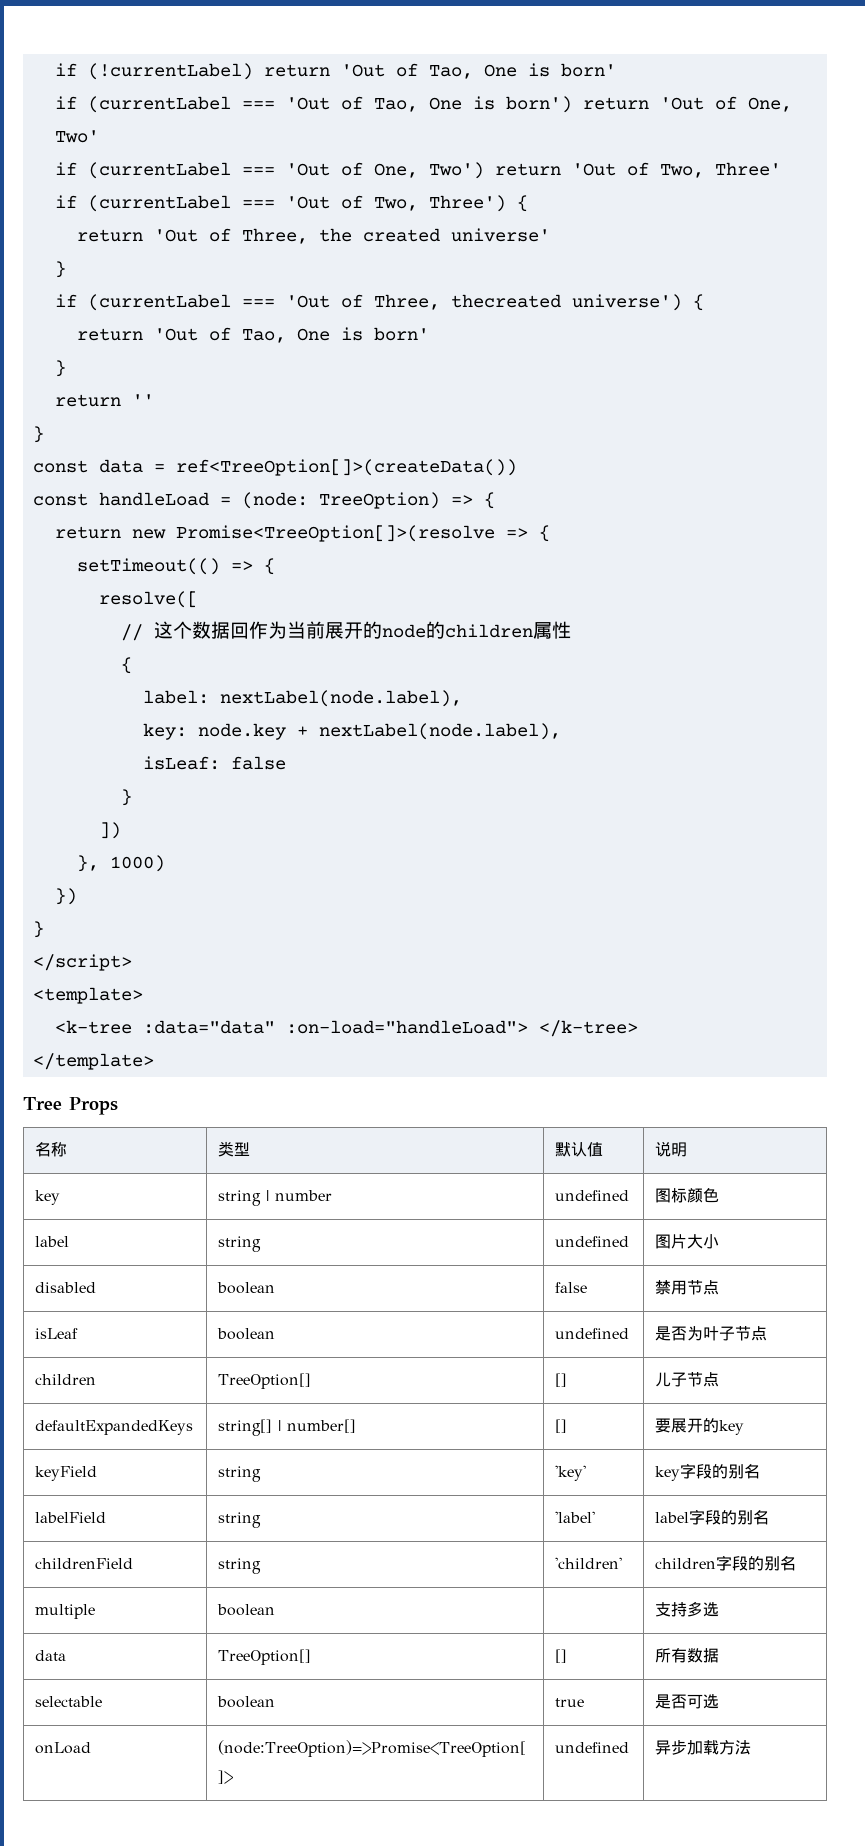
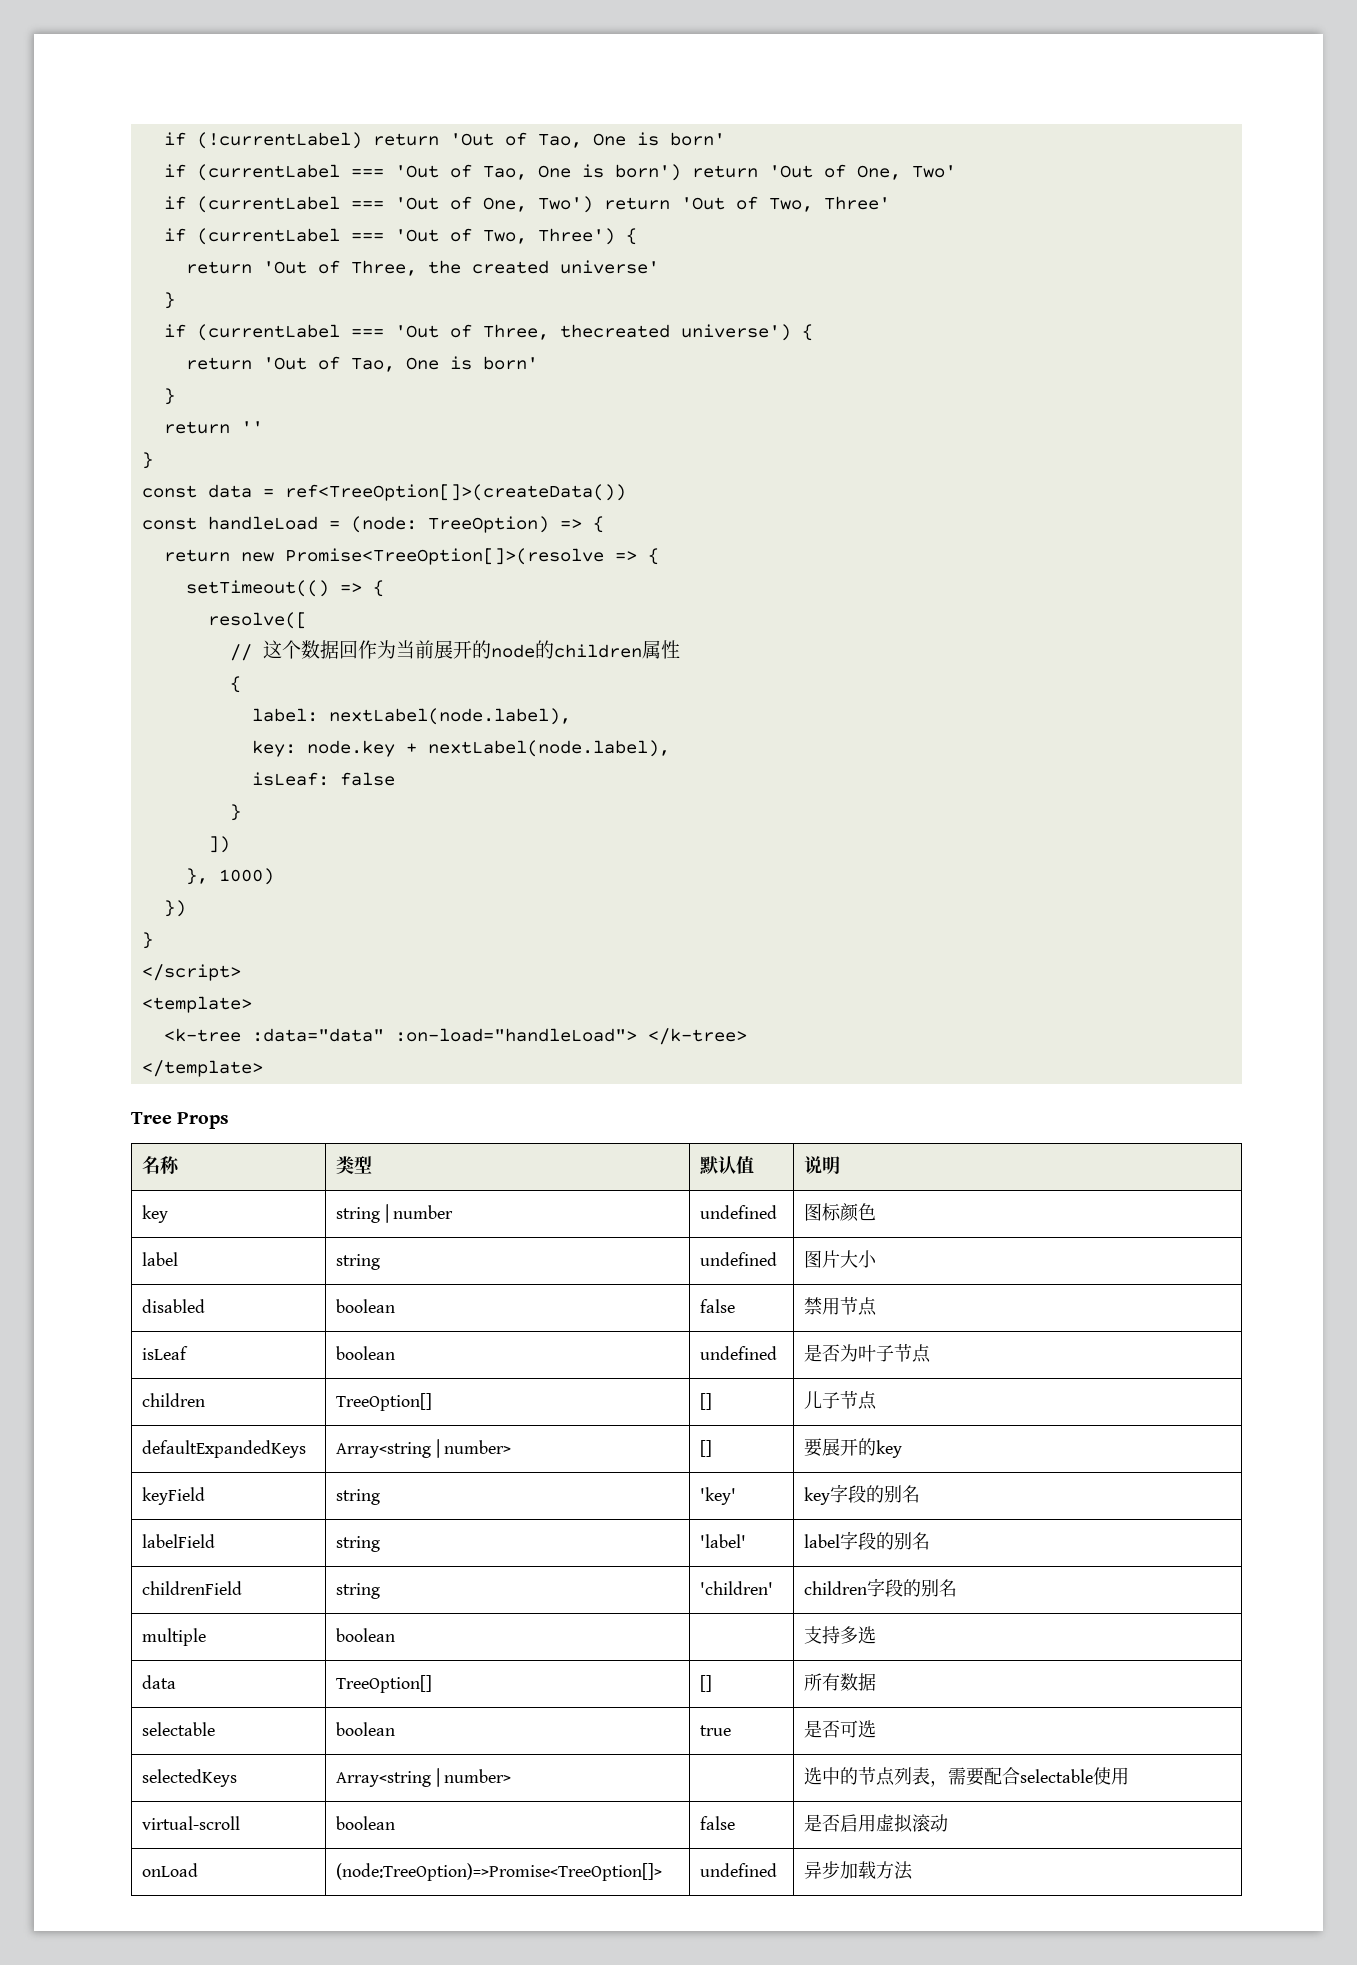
[218,1419,357,1436] string[] | number[] -> [335,1439,512,1458] Array<string | number>
(720, 1701) none -> [141,1769,237,1787] [335,1768,512,1787] [803,1767,1129,1787] [141,1816,240,1830] [335,1816,395,1830] [699,1816,735,1830] [803,1814,948,1833] // selectedKeys | Array<string | number> | | 选中的节点列表，需要配合selectable使用 // virtual-scroll | boolean | false | 是否启用虚拟滚动

